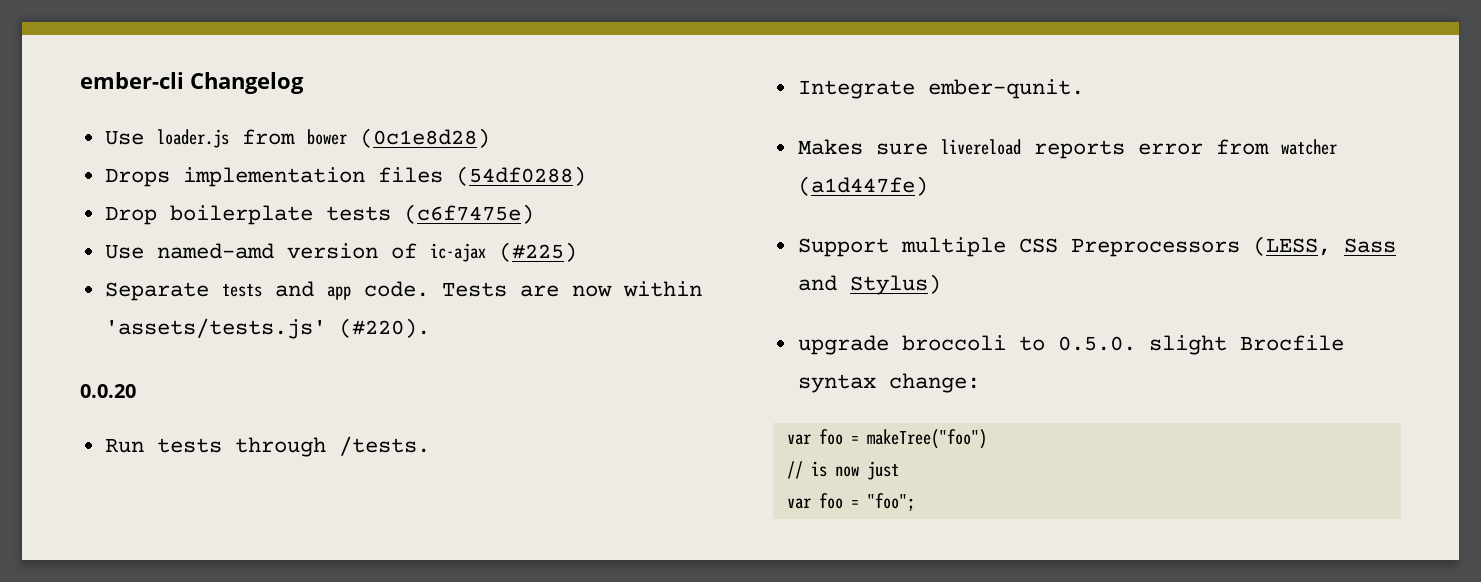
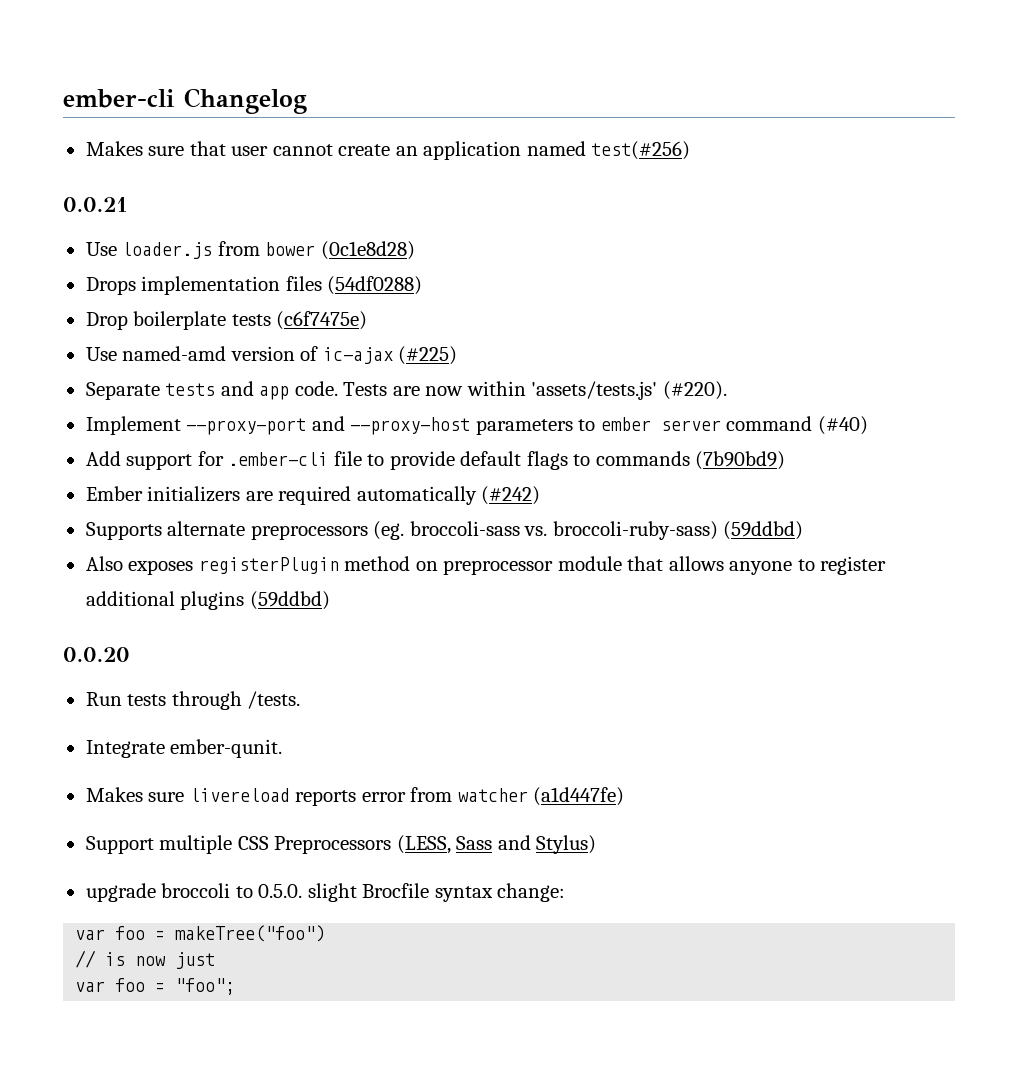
(304, 83) none -> [85,141,691,160] [63,197,128,212] // Makes sure that user cannot create an application named test(#256) // 0.0.21
(430, 328) none -> [85,416,868,435] [85,451,786,470] [85,486,541,505] [85,521,804,540] [85,556,887,575] [85,591,330,610] // Implement --proxy-port and --proxy-host parameters to ember server command (#40) // Add support for .ember-cli file to provide default flags to commands (7b90bd9) // Ember initializers are required automatically (#242) // Supports alternate preprocessors (eg. broccoli-sass vs. broccoli-ruby-sass) (59ddbd) // Also exposes registerPlugin method on preprocessor module that allows anyone to register additional plugins (59ddbd)

